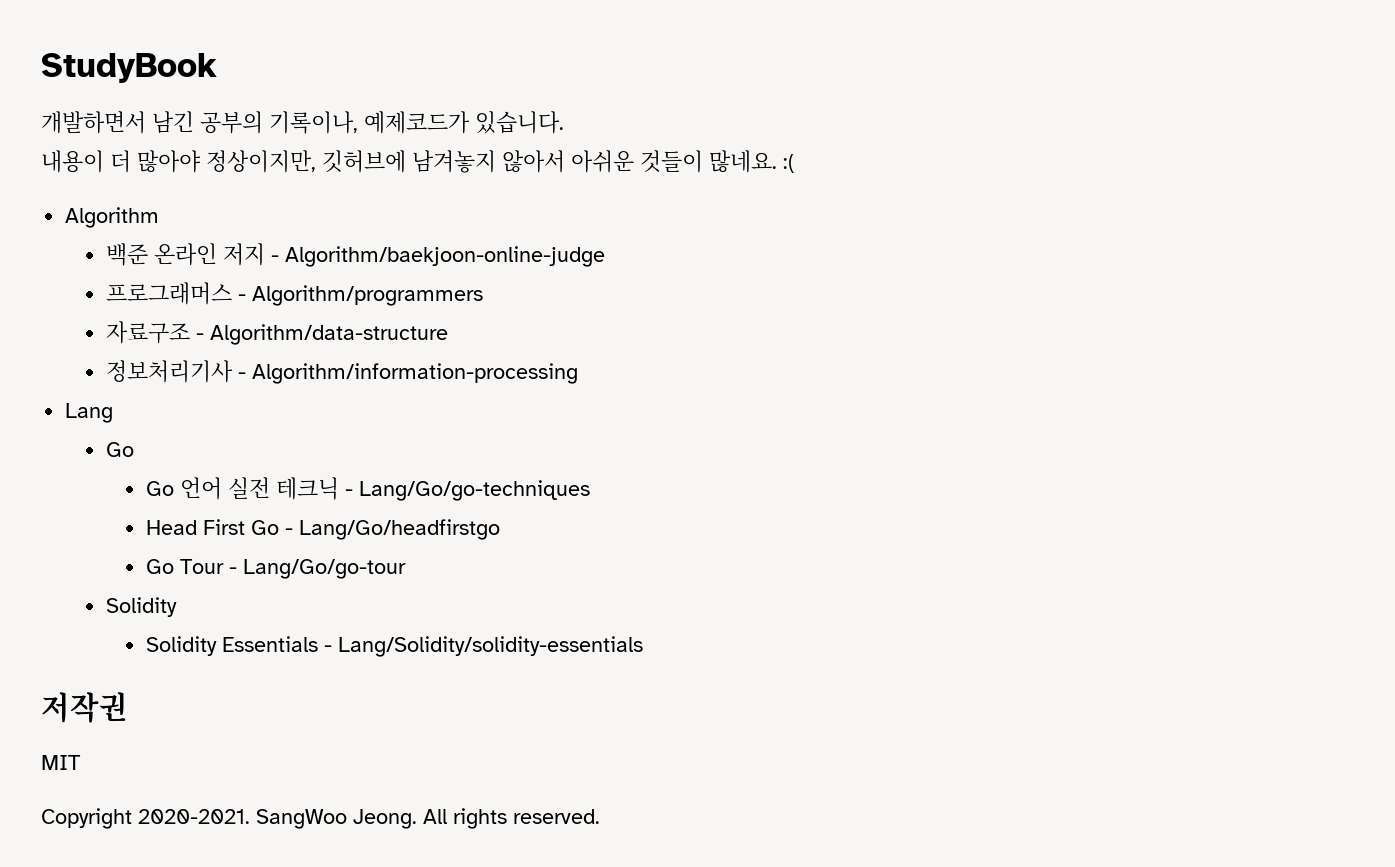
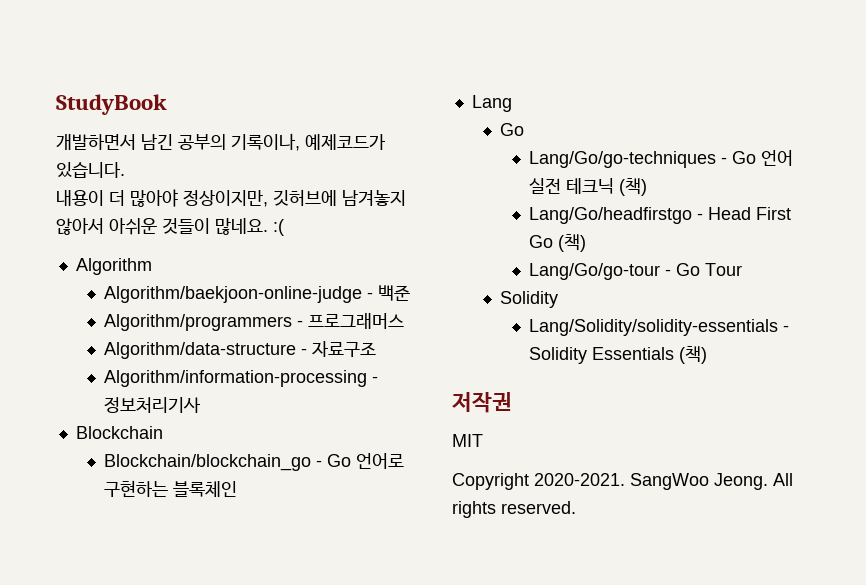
(160, 217) none -> [104,286,374,303] Algorithm/baekjoon-online-judge -
[153,243,605,267] [105,282,483,306] [105,321,448,345] [105,360,578,384] 온라인 저지 - Algorithm/baekjoon-online-judge // 프로그래머스 - Algorithm/programmers // 자료구조 - Algorithm/data-structure // 정보처리기사 - Algorithm/information-processing -> [104,313,405,331] [104,341,377,359] [104,370,379,387] [104,397,202,413] [75,426,163,439] [104,453,405,471] [104,480,238,497] // Algorithm/programmers - 프로그래머스 // Algorithm/data-structure - 자료구조 // Algorithm/information-processing - 정보처리기사 // Blockchain // Blockchain/blockchain_go - Go 언어로 구현하는 블록체인
(134, 449) none -> [529,151,728,168] Lang/Go/go-techniques -
[345,480,591,501] [146,519,501,540] - Lang/Go/go-techniques // Head First Go - Lang/Go/headfirstgo // -> [619,178,648,196] [529,207,792,224] [529,234,587,252] [529,263,672,280] (책) // Lang/Go/headfirstgo - Head First Go (책) // Lang/Go/go-tour -
[229,559,407,579] - Lang/Go/go-tour -> (743, 269) none
[146,636,644,657] Solidity Essentials - Lang/Solidity/solidity-essentials -> [529,319,790,336] [529,346,708,364] Lang/Solidity/solidity-essentials - Solidity Essentials (책)

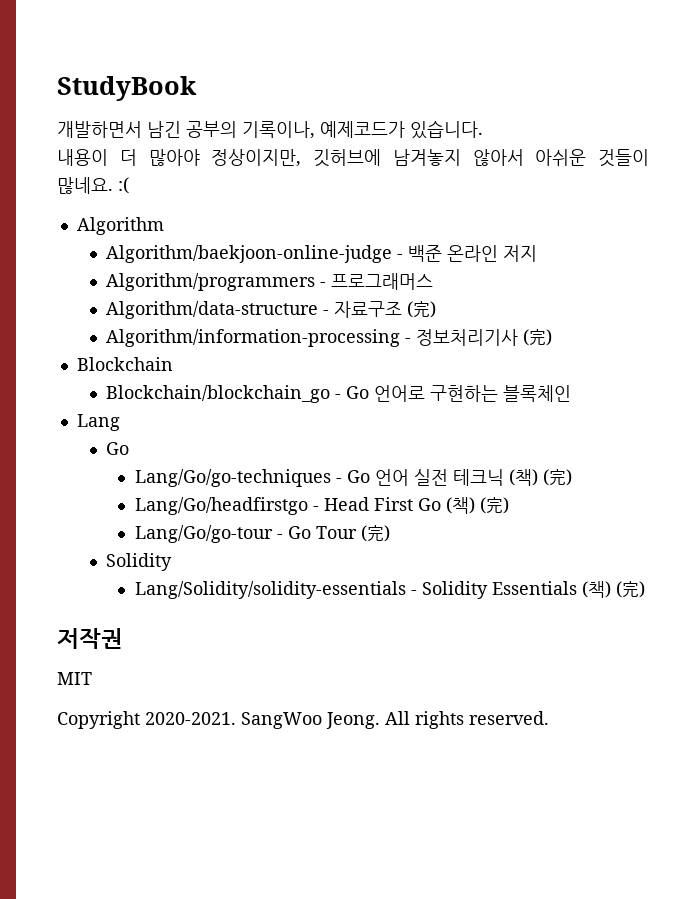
(411, 293) none -> [446,245,537,262] 온라인 저지
(377, 349) none -> [406,301,436,318] (完)
(202, 405) none -> [522,329,552,346] (完)
(648, 187) none -> [542,469,572,486] (完)
(587, 243) none -> [479,497,509,514] (完)
(743, 269) none -> [360,525,390,542] (完)
(708, 355) none -> [615,581,645,598] (完)

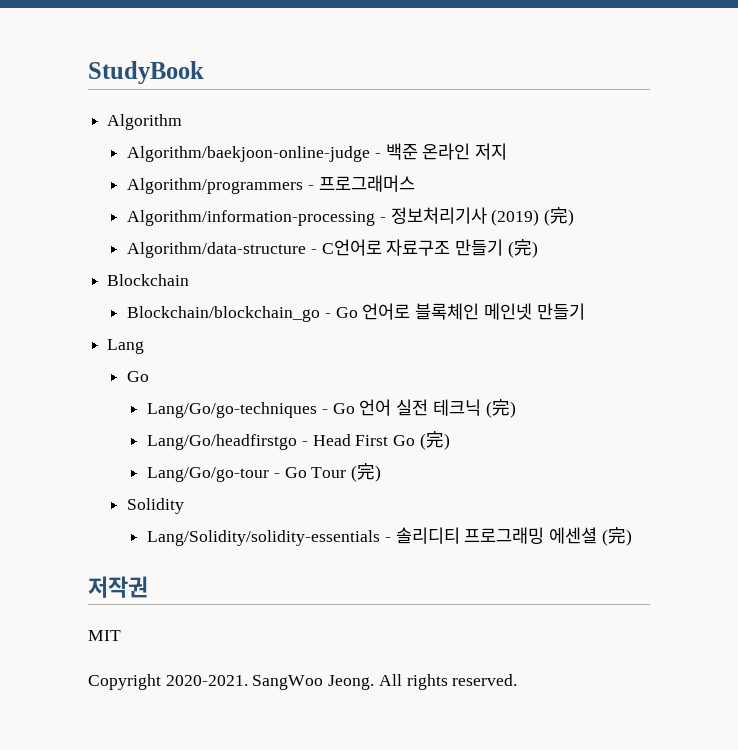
[57,120,483,139] [57,149,649,167] [57,177,129,194] // 개발하면서 남긴 공부의 기록이나, 예제코드가 있습니다. // 내용이 더 많아야 정상이지만, 깃허브에 남겨놓지 않아서 아쉬운 것들이 많네요. :( -> (204, 72) none
[105,301,436,319] [105,329,518,347] Algorithm/data-structure - 자료구조 (完) // Algorithm/information-processing - 정보처리기사 -> [127,207,575,226] [127,239,504,258] Algorithm/information-processing - 정보처리기사 (2019) (完) // Algorithm/data-structure - C언어로 자료구조 만들기
[429,385,498,402] 구현하는 -> (411, 311) none
(571, 393) none -> [483,303,585,320] 메인넷 만들기
[508,469,538,486] (책) -> (481, 407) none
[445,497,475,514] (책) -> (416, 440) none
[421,581,611,599] Solidity Essentials (책) -> [395,527,598,544] 솔리디티 프로그래밍 에센셜

